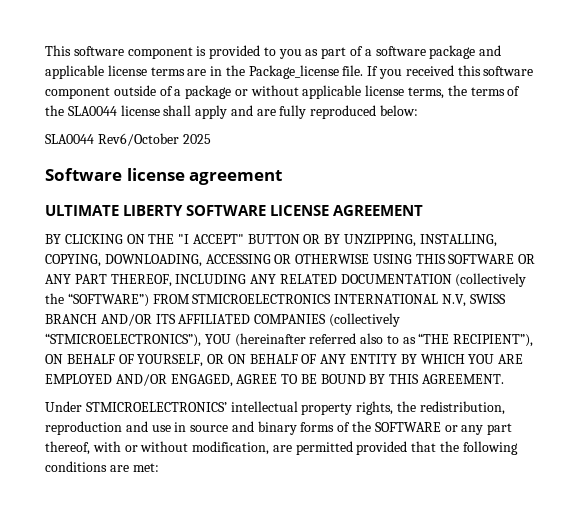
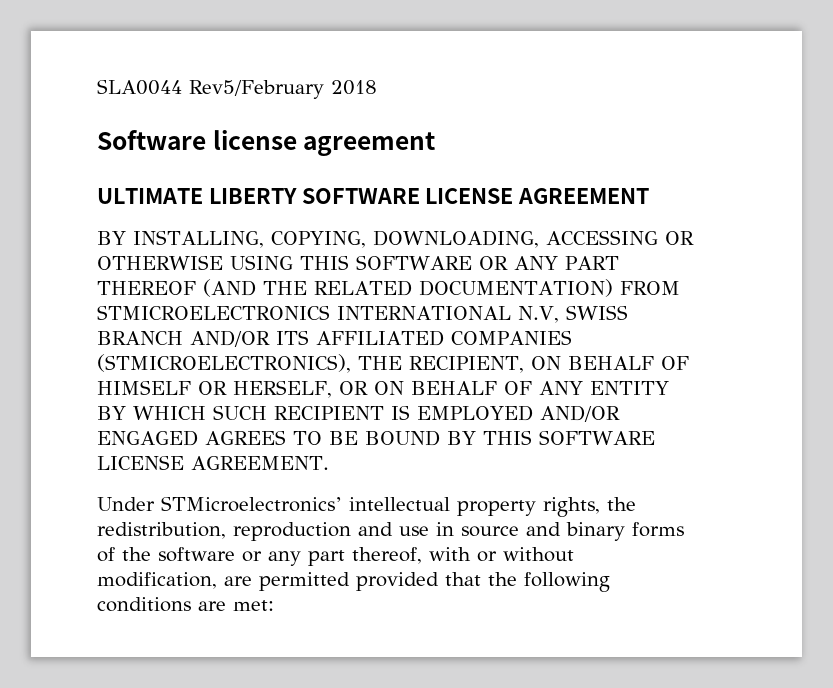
[45,45,502,59] [45,65,534,79] [45,85,521,99] [45,105,419,119] [45,133,211,146] This software component is provided to you as part of a software package and applicable license terms are in the Package_license file. If you received this software component outside of a package or without applicable license terms, the terms of the SLA0044 license shall apply and are fully reproduced below: // SLA0044 Rev6/October 2025 -> [97,79,377,99] SLA0044 Rev5/February 2018
[64,234,417,247] CLICKING ON THE "I ACCEPT" BUTTON OR BY UNZIPPING, -> (126, 238) none
[110,273,527,287] [45,293,149,307] THEREOF, INCLUDING ANY RELATED DOCUMENTATION (collectively the “SOFTWARE”) -> [97,279,613,297] THEREOF (AND THE RELATED DOCUMENTATION)
[328,313,400,327] [45,333,534,347] [45,354,204,367] (collectively “STMICROELECTRONICS”), YOU (hereinafter referred also to as “THE RECIPIENT”), ON BEHALF OF YOURSELF, -> [97,354,689,373] [97,380,332,398] (STMICROELECTRONICS), THE RECIPIENT, ON BEHALF OF HIMSELF OR HERSELF,
[468,354,524,364] [45,374,278,387] YOU ARE EMPLOYED AND/OR ENGAGED, AGREE -> [213,405,620,422] [97,430,286,446] SUCH RECIPIENT IS EMPLOYED AND/OR ENGAGED AGREES
(420, 379) none -> [539,430,655,445] [97,455,184,470] SOFTWARE LICENSE
[85,402,227,412] STMICROELECTRONICS’ -> [161,496,342,512] STMicroelectronics’
[374,422,441,432] SOFTWARE -> [158,547,235,562] software

